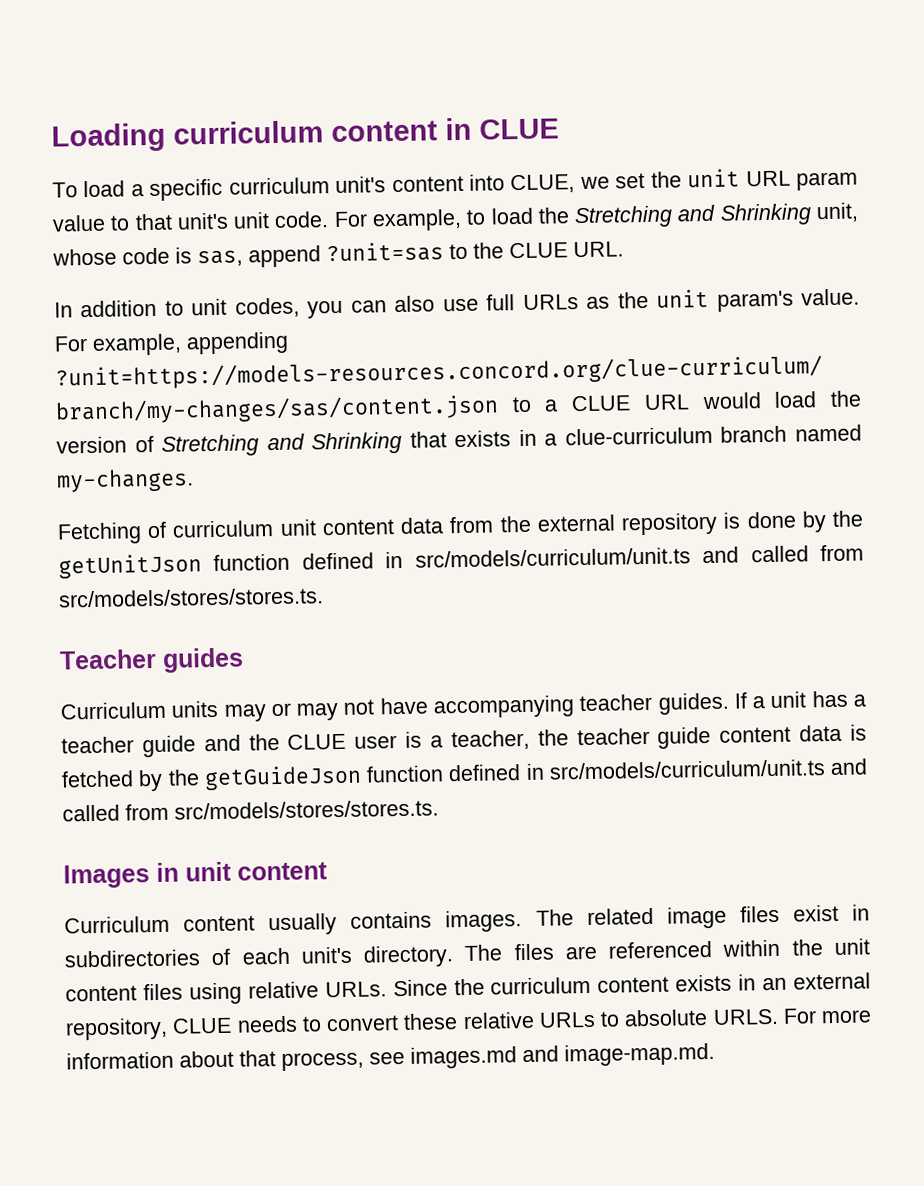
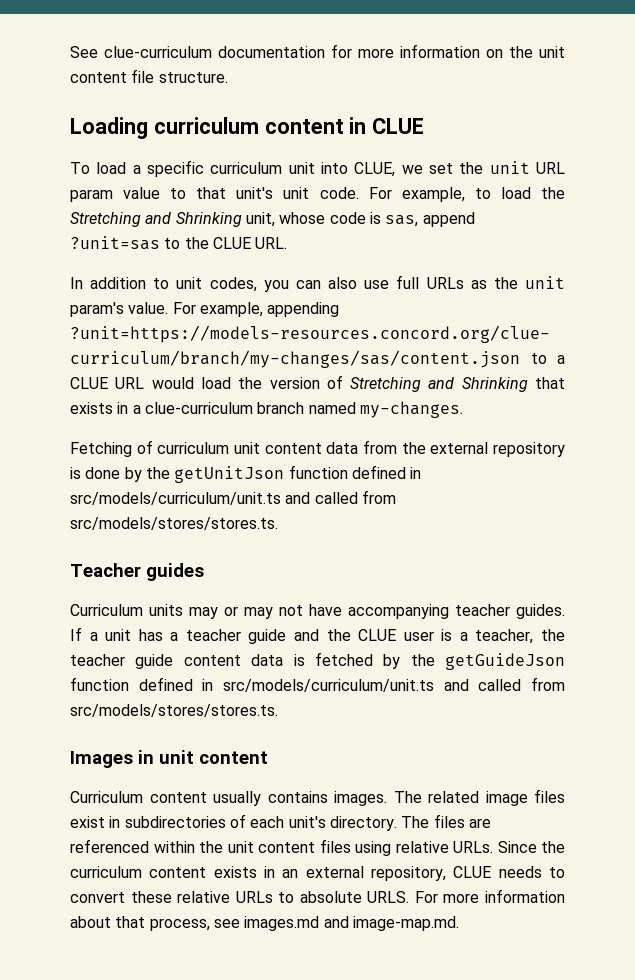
(51, 137) none -> [70,44,565,58] [70,69,228,83] See clue-curriculum documentation for more information on the unit content file structure. //
[335,175,464,194] unit's content -> [288,162,315,174] unit

